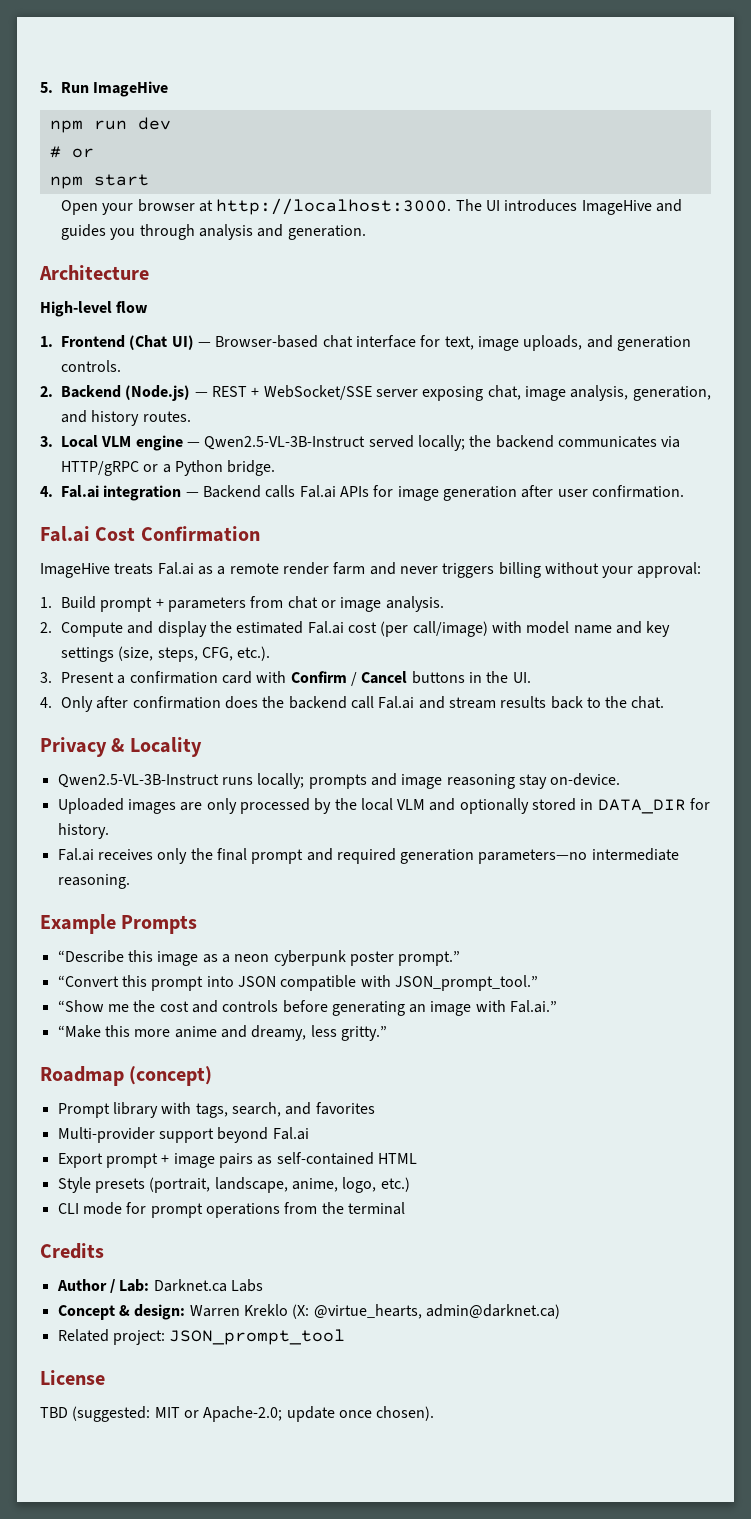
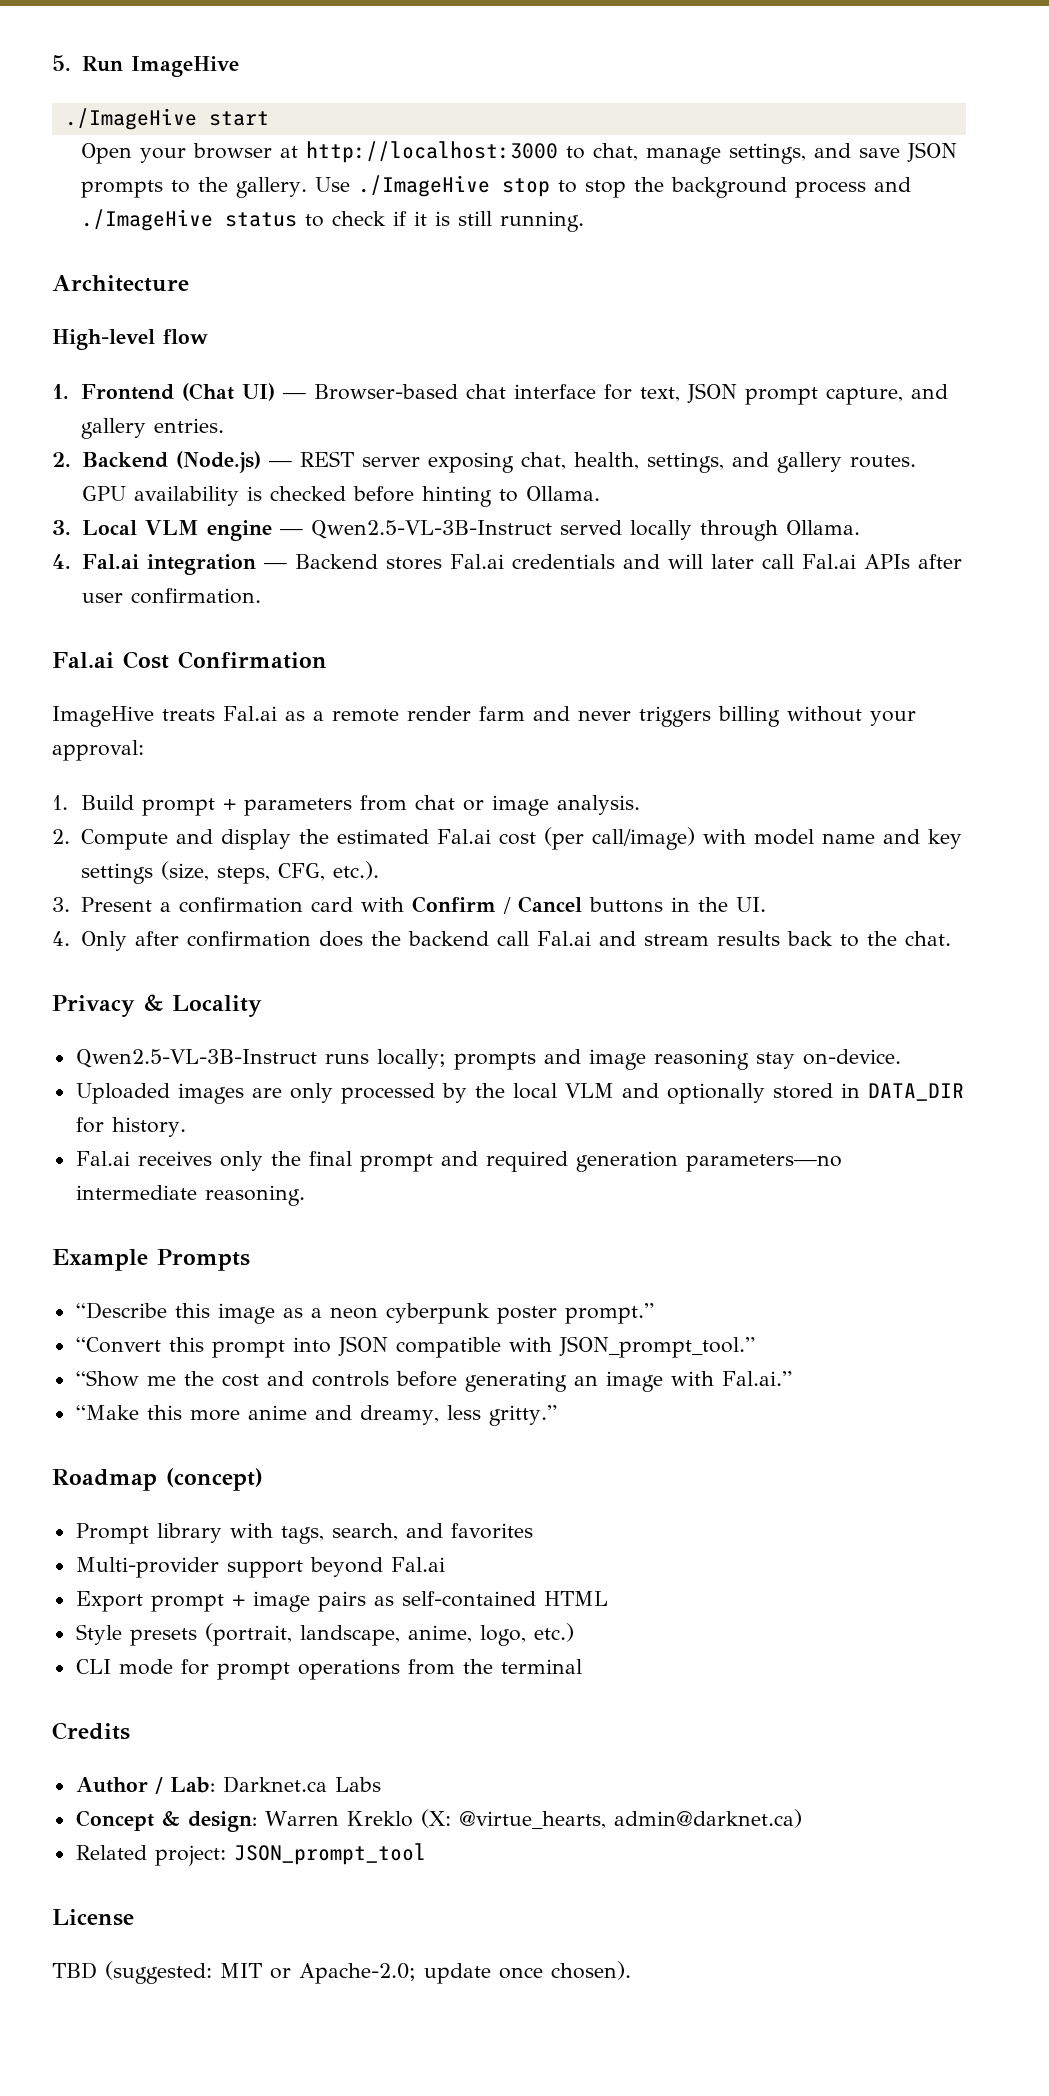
[49,117,171,133] [49,146,94,158] [49,176,83,189] npm run dev // # or // npm -> [64,108,197,130] ./ImageHive
[216,198,682,215] [61,224,366,240] http://localhost:3000. The UI introduces ImageHive and guides you through analysis and generation. -> [306,141,958,164] [81,175,912,198] [81,209,585,232] http://localhost:3000 to chat, manage settings, and save JSON prompts to the gallery. Use ./ImageHive stop to stop the background process and ./ImageHive status to check if it is still running.
[477,335,691,351] [61,360,122,372] image uploads, and generation controls. -> [687,383,949,405] [81,418,225,439] JSON prompt capture, and gallery entries.
[251,385,372,400] + WebSocket/SSE -> (354, 459) none
[524,385,711,401] [61,410,191,426] image analysis, generation, and history routes. -> [573,452,916,473] [81,486,600,507] health, settings, and gallery routes. GPU availability is checked before hinting to Ollama.
[417,435,681,451] [61,460,276,476] locally; the backend communicates via HTTP/gRPC or a Python bridge. -> [629,520,860,541] locally through Ollama.
[265,485,517,501] calls Fal.ai APIs for image generation -> [385,554,910,570] stores Fal.ai credentials and will later call Fal.ai APIs

